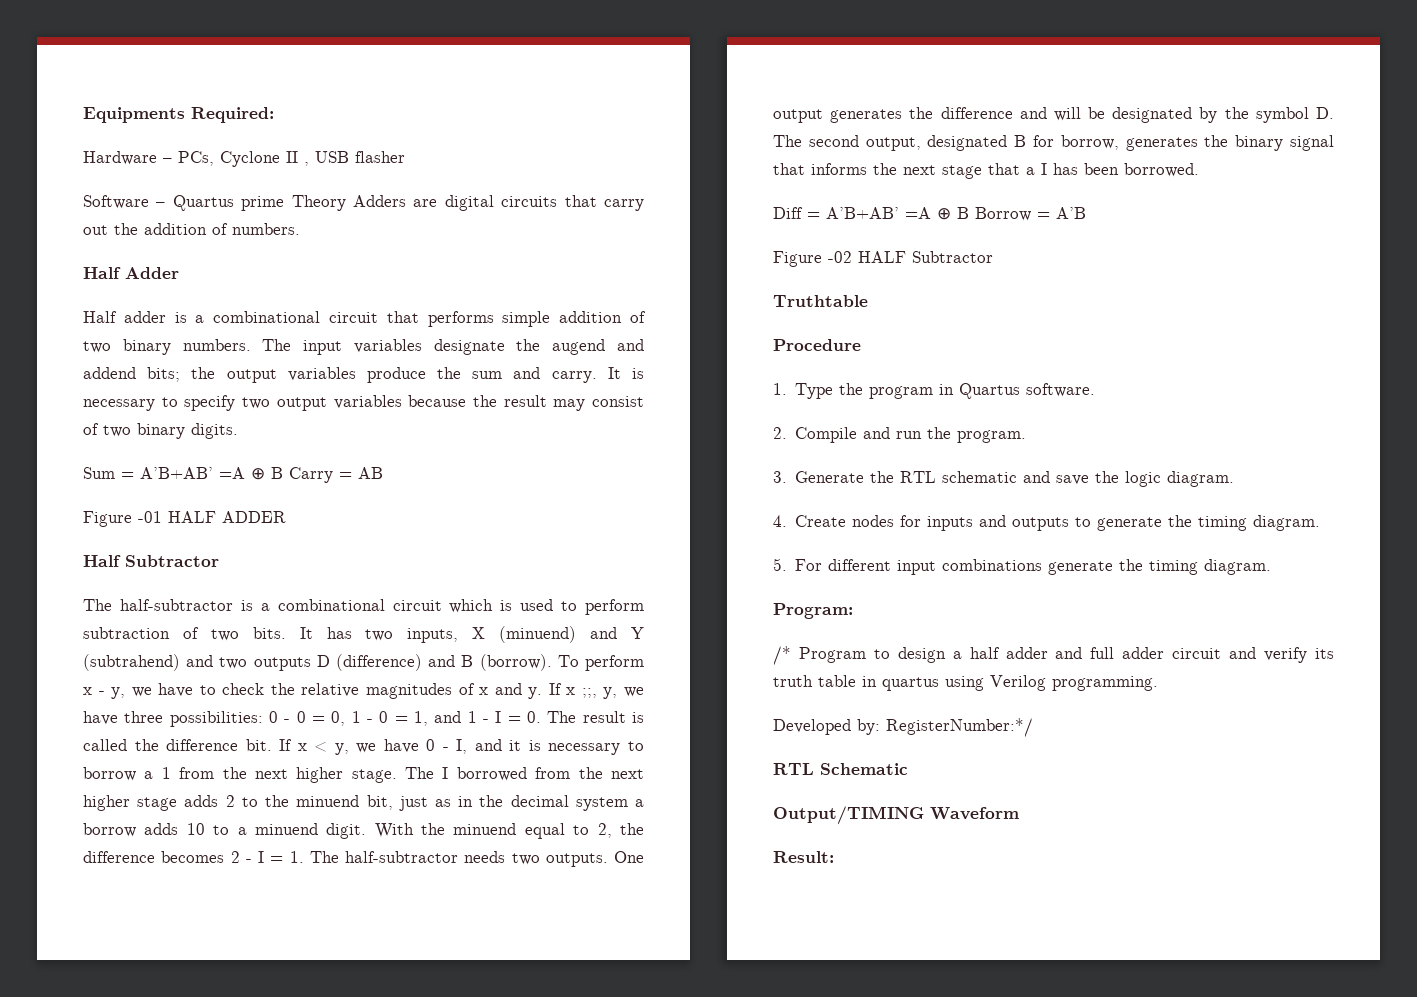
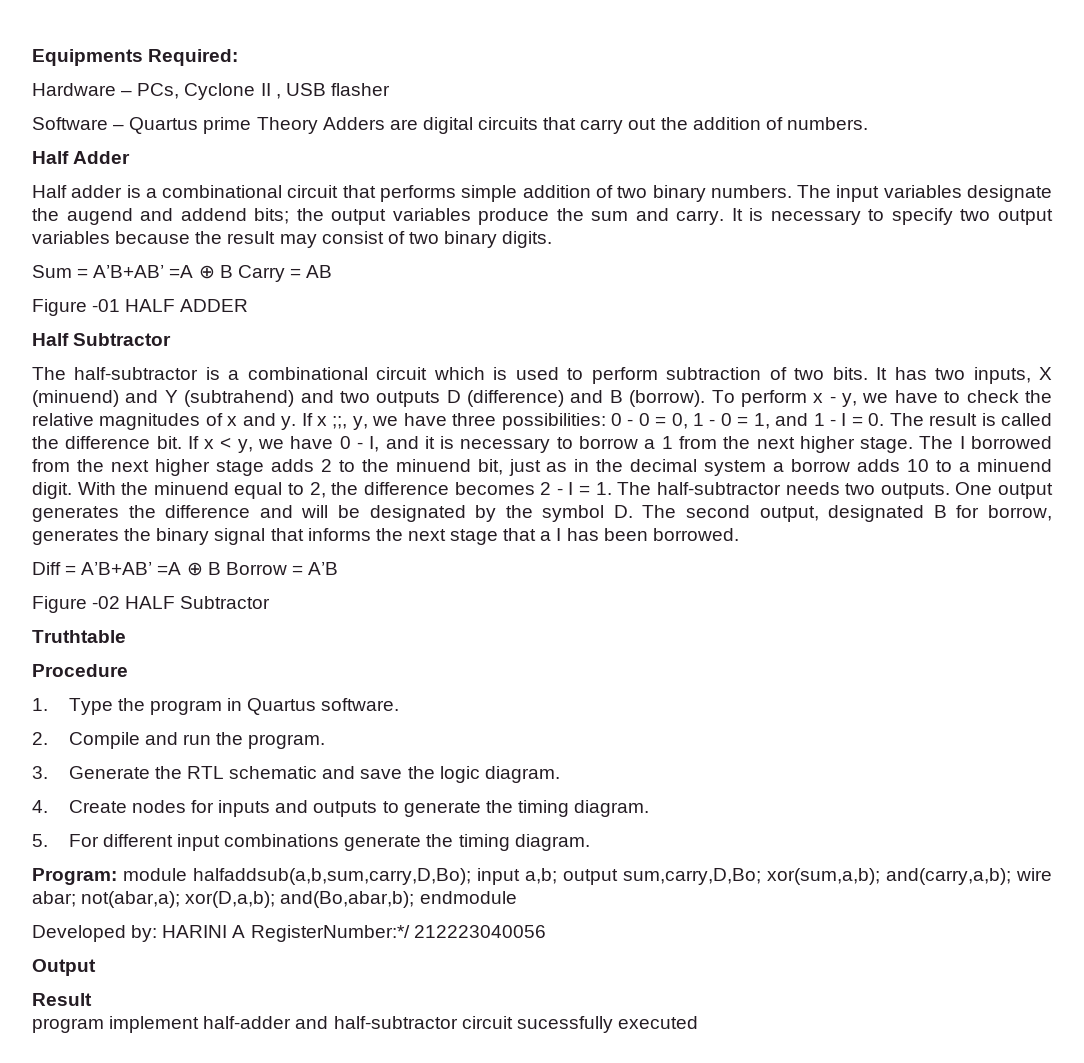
[773,646,1334,665] [773,675,1158,691] // /* Program to design a half adder and full adder circuit and verify its truth table in quartus using Verilog programming. -> [123,868,1052,885] [32,891,517,908] module halfaddsub(a,b,sum,carry,D,Bo); input a,b; output sum,carry,D,Bo; xor(sum,a,b); and(carry,a,b); wire abar; not(abar,a); xor(D,a,b); and(Bo,abar,b); endmodule
(880, 727) none -> [162,925,246,938] HARINI A
[773,763,908,775] [773,806,1019,825] [773,851,834,863] // RTL Schematic // Output/TIMING Waveform // Result: -> [413,925,546,938] [32,959,96,976] [32,993,92,1006] [32,1016,698,1033] 212223040056 // Output // Result // program implement half-adder and half-subtractor circuit sucessfully executed

